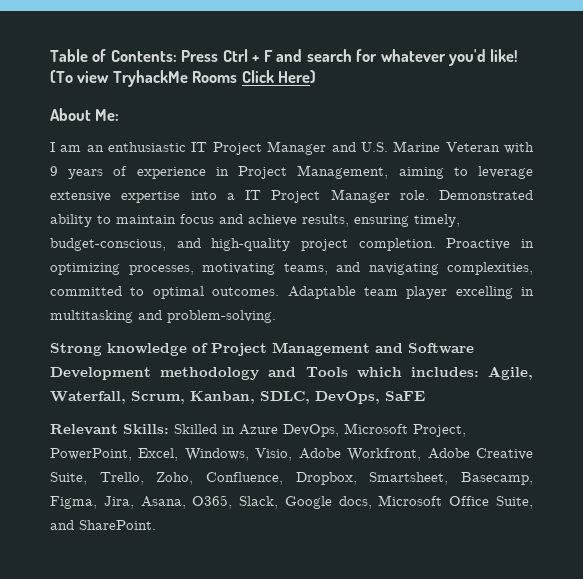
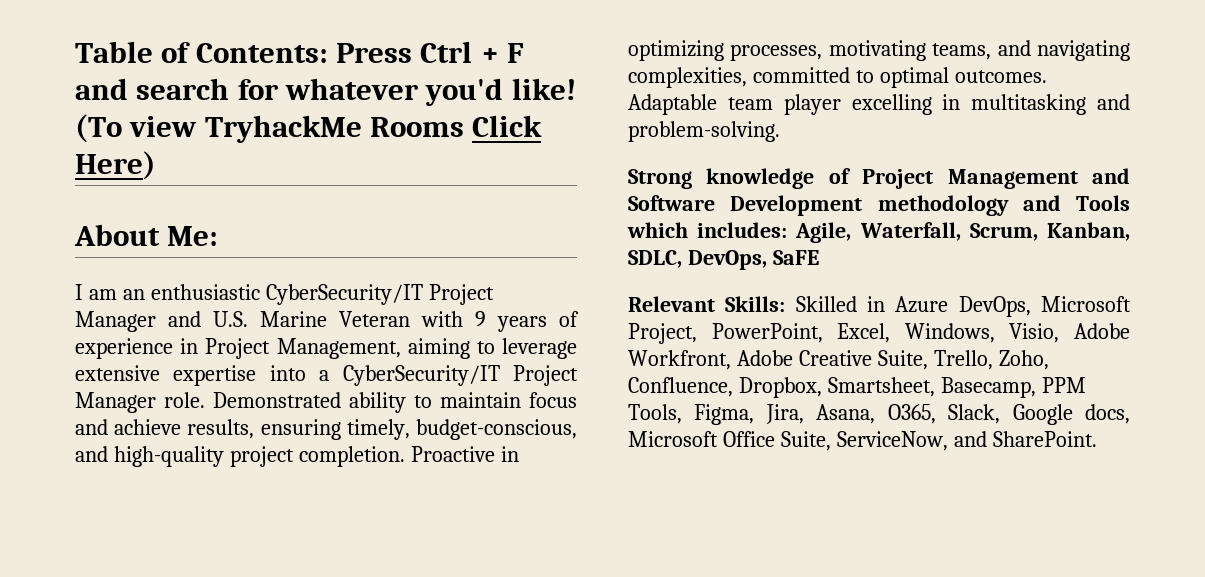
[191,142,208,152] IT -> [265,284,423,305] CyberSecurity/IT
[245,190,261,200] IT -> [342,365,500,386] CyberSecurity/IT
(533, 478) none -> [1041,377,1086,393] [628,404,682,424] PPM Tools,
(533, 502) none -> [836,431,948,451] ServiceNow,

